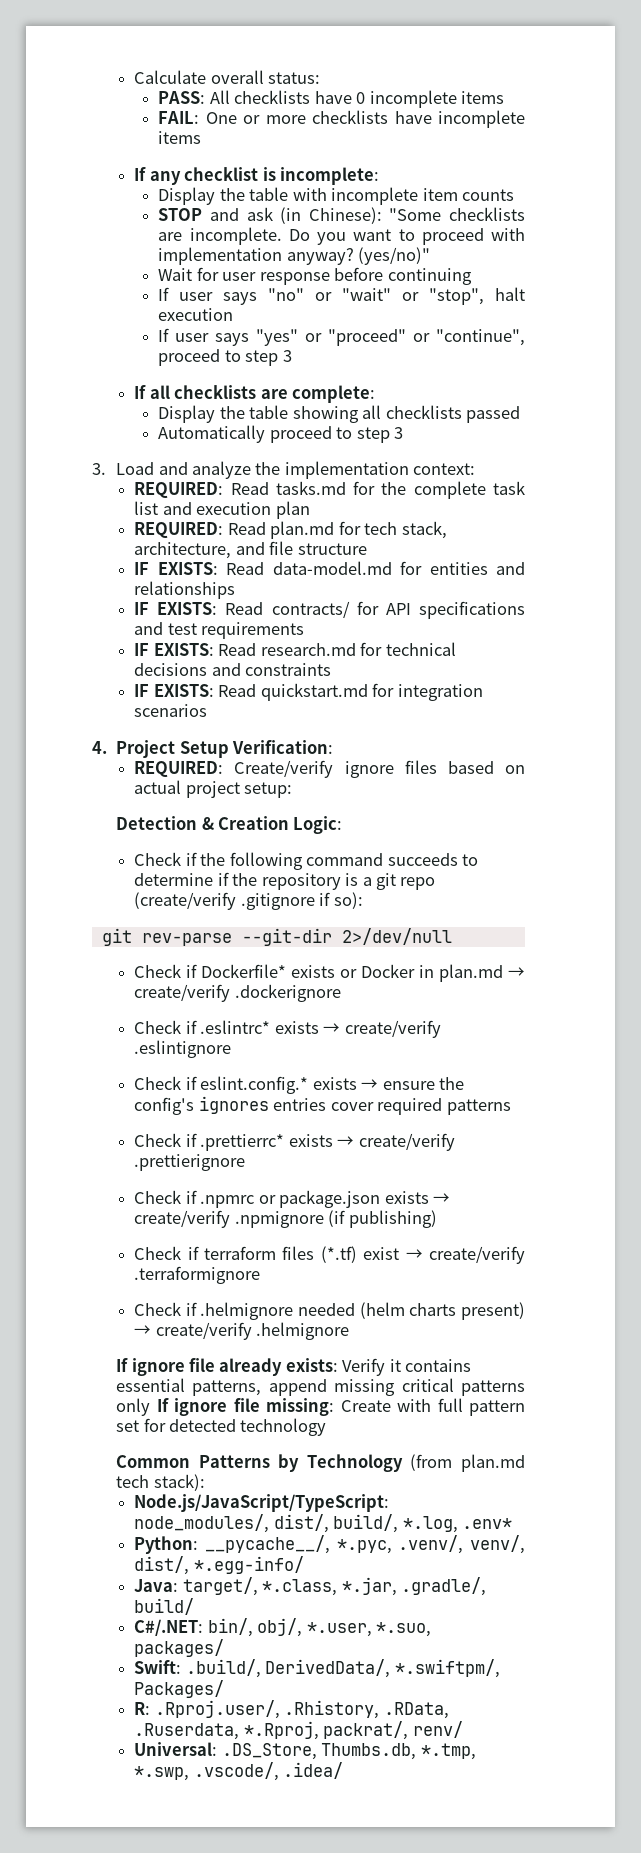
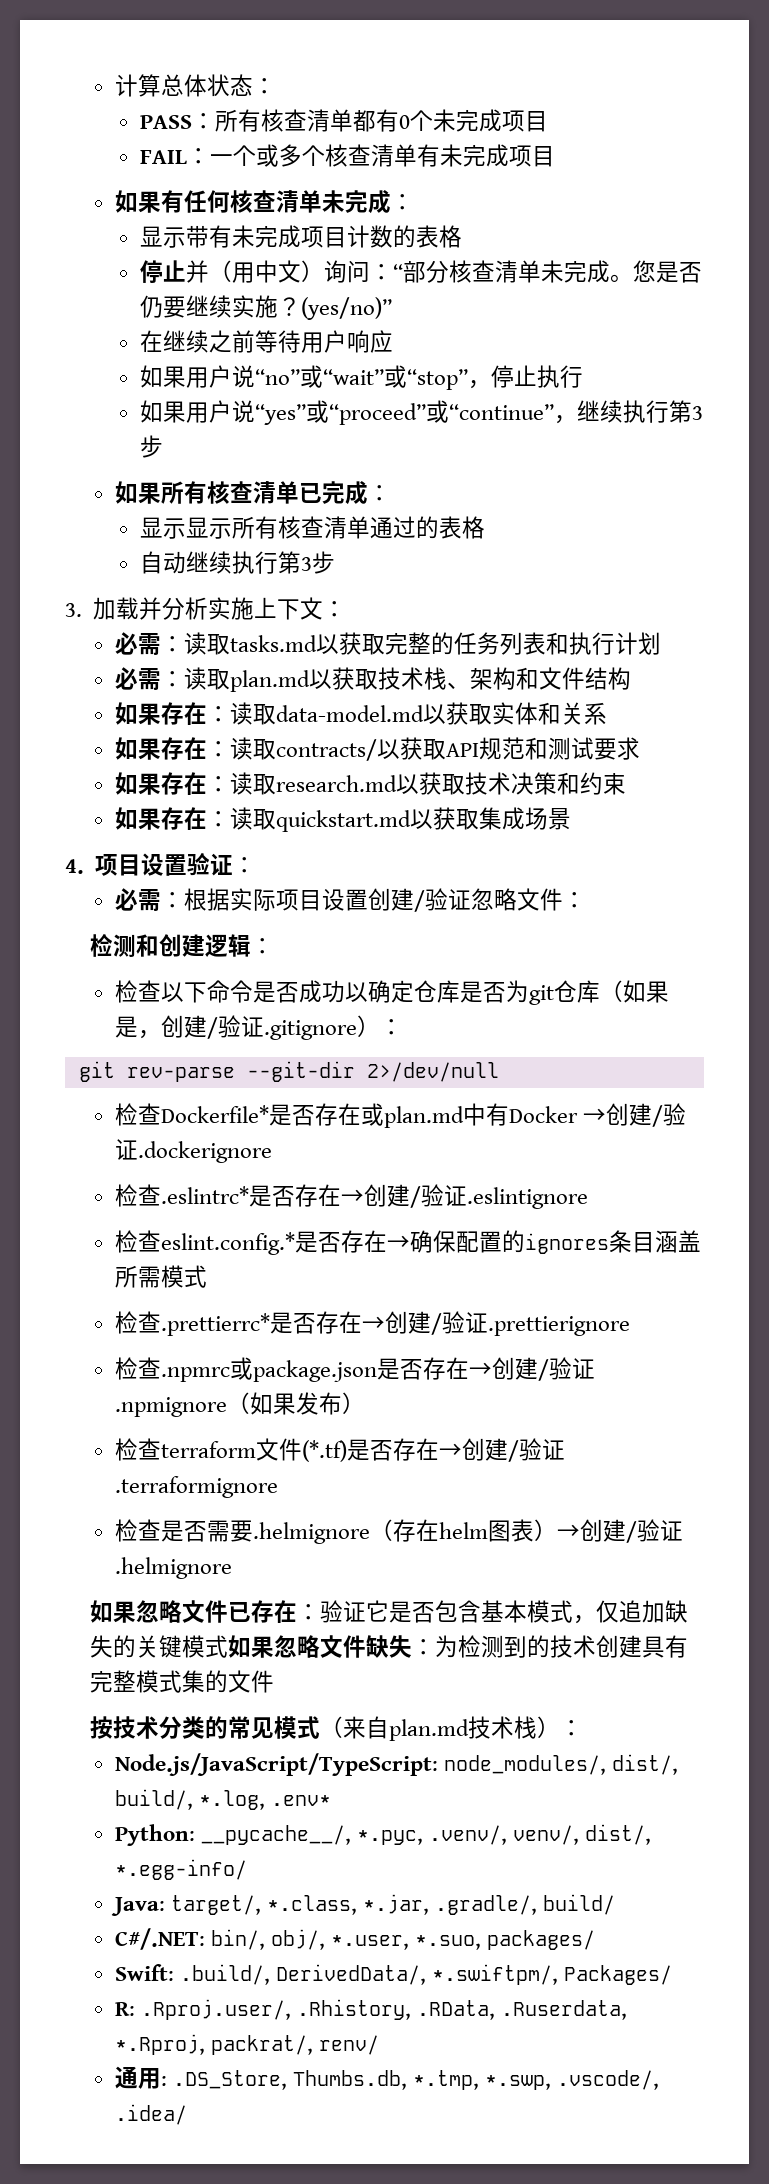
[134,70,321,84] [158,90,505,108] [158,110,525,128] [158,131,202,144] [134,167,380,185] [158,187,515,205] [158,207,525,224] [158,227,525,245] [158,247,431,265] [158,267,472,285] [158,287,525,305] [158,308,234,321] [158,328,525,346] [158,349,292,366] [134,385,376,403] [158,405,521,423] [158,425,404,443] Calculate overall status: // PASS: All checklists have 0 incomplete items // FAIL: One or more checklists have incomplete items // If any checklist is incomplete: // Display the table with incomplete item counts // STOP and ask (in Chinese): "Some checklists are incomplete. Do you want to proceed with implementation anyway? (yes/no)" // Wait for user response before continuing // If user says "no" or "wait" or "stop", halt execution // If user says "yes" or "proceed" or "continue", proceed to step 3 // If all checklists are complete: // Display the table showing all checklists passed // Automatically proceed to step 3 -> [114,74,276,97] [139,109,548,132] [139,144,555,167] [114,190,414,214] [139,225,462,248] [139,260,702,283] [139,295,392,320] [139,330,393,353] [139,365,583,390] [139,400,703,425] [139,435,163,458] [114,481,391,505] [139,516,485,539] [139,551,335,574] 计算总体状态： // PASS：所有核查清单都有0个未完成项目 // FAIL：一个或多个核查清单有未完成项目 // 如果有任何核查清单未完成： // 显示带有未完成项目计数的表格 // 停止并（用中文）询问：“部分核查清单未完成。您是否仍要继续实施？(yes/no)” // 在继续之前等待用户响应 // 如果用户说“no”或“wait”或“stop”，停止执行 // 如果用户说“yes”或“proceed”或“continue”，继续执行第3步 // 如果所有核查清单已完成： // 显示显示所有核查清单通过的表格 // 自动继续执行第3步
[116,461,476,479] [134,481,525,499] [134,501,310,519] [134,521,447,539] [134,541,367,559] [134,561,525,575] [134,581,236,599] [134,601,525,619] [134,622,305,639] [134,642,456,656] [134,663,332,676] [134,683,483,701] [134,704,208,717] [92,740,333,758] [134,760,525,778] [134,780,293,798] [116,816,343,834] [134,852,478,870] [134,872,436,890] [134,892,363,910] [101,928,452,946] [134,964,526,982] [134,984,341,1002] [134,1020,441,1038] [134,1040,232,1058] [134,1076,464,1094] [134,1096,511,1115] [134,1133,455,1151] [134,1154,246,1171] [134,1190,450,1208] [134,1210,437,1228] [134,1246,525,1264] [134,1266,261,1284] [134,1302,525,1320] [134,1322,350,1340] [116,1358,472,1376] [116,1378,525,1396] [116,1398,526,1416] [116,1418,327,1436] [116,1454,525,1472] [116,1474,205,1491] Load and analyze the implementation context: // REQUIRED: Read tasks.md for the complete task list and execution plan // REQUIRED: Read plan.md for tech stack, architecture, and file structure // IF EXISTS: Read data-model.md for entities and relationships // IF EXISTS: Read contracts/ for API specifications and test requirements // IF EXISTS: Read research.md for technical decisions and constraints // IF EXISTS: Read quickstart.md for integration scenarios // 4. Project Setup Verification: // REQUIRED: Create/verify ignore files based on actual project setup: // Detection & Creation Logic: // Check if the following command succeeds to determine if the repository is a git repo (create/verify .gitignore if so): // git rev-parse --git-dir 2>/dev/null // Check if Dockerfile* exists or Docker in plan.md → create/verify .dockerignore // Check if .eslintrc* exists → create/verify .eslintignore // Check if eslint.config.* exists → ensure the config's ignores entries cover required patterns // Check if .prettierrc* exists → create/verify .prettierignore // Check if .npmrc or package.json exists → create/verify .npmignore (if publishing) // Check if terraform files (*.tf) exist → create/verify .terraformignore // Check if .helmignore needed (helm charts present) → create/verify .helmignore // If ignore file already exists: Verify it contains essential patterns, append missing critical patterns only If ignore file missing: Create with full pattern set for detected technology // Common Patterns by Technology (from plan.md tech stack): -> [93,597,347,620] [114,632,661,655] [114,667,631,692] [114,702,607,725] [114,737,640,761] [114,772,626,795] [114,807,571,832] [65,852,257,876] [114,888,586,912] [90,933,275,957] [114,980,669,1005] [114,1015,403,1040] [78,1061,499,1082] [114,1103,686,1128] [114,1139,272,1163] [114,1184,588,1209] [114,1230,701,1255] [114,1265,207,1288] [114,1311,630,1336] [114,1357,595,1382] [114,1392,365,1417] [114,1438,565,1462] [114,1476,278,1498] [114,1519,683,1544] [114,1557,232,1579] [90,1600,689,1624] [90,1635,689,1658] [90,1670,275,1693] [90,1716,584,1741] 加载并分析实施上下文： // 必需：读取tasks.md以获取完整的任务列表和执行计划 // 必需：读取plan.md以获取技术栈、架构和文件结构 // 如果存在：读取data-model.md以获取实体和关系 // 如果存在：读取contracts/以获取API规范和测试要求 // 如果存在：读取research.md以获取技术决策和约束 // 如果存在：读取quickstart.md以获取集成场景 // 4.项目设置验证： // 必需：根据实际项目设置创建/验证忽略文件： // 检测和创建逻辑： // 检查以下命令是否成功以确定仓库是否为git仓库（如果是，创建/验证.gitignore）： // git rev-parse --git-dir 2>/dev/null // 检查Dockerfile*是否存在或plan.md中有Docker →创建/验证.dockerignore // 检查.eslintrc*是否存在→创建/验证.eslintignore // 检查eslint.config.*是否存在→确保配置的ignores条目涵盖所需模式 // 检查.prettierrc*是否存在→创建/验证.prettierignore // 检查.npmrc或package.json是否存在→创建/验证.npmignore（如果发布） // 检查terraform文件(*.tf)是否存在→创建/验证.terraformignore // 检查是否需要.helmignore（存在helm图表）→创建/验证.helmignore // 如果忽略文件已存在：验证它是否包含基本模式，仅追加缺失的关键模式如果忽略文件缺失：为检测到的技术创建具有完整模式集的文件 // 按技术分类的常见模式（来自plan.md技术栈）：
[134,1742,218,1756] Universal: -> [114,2066,167,2089] 通用:

